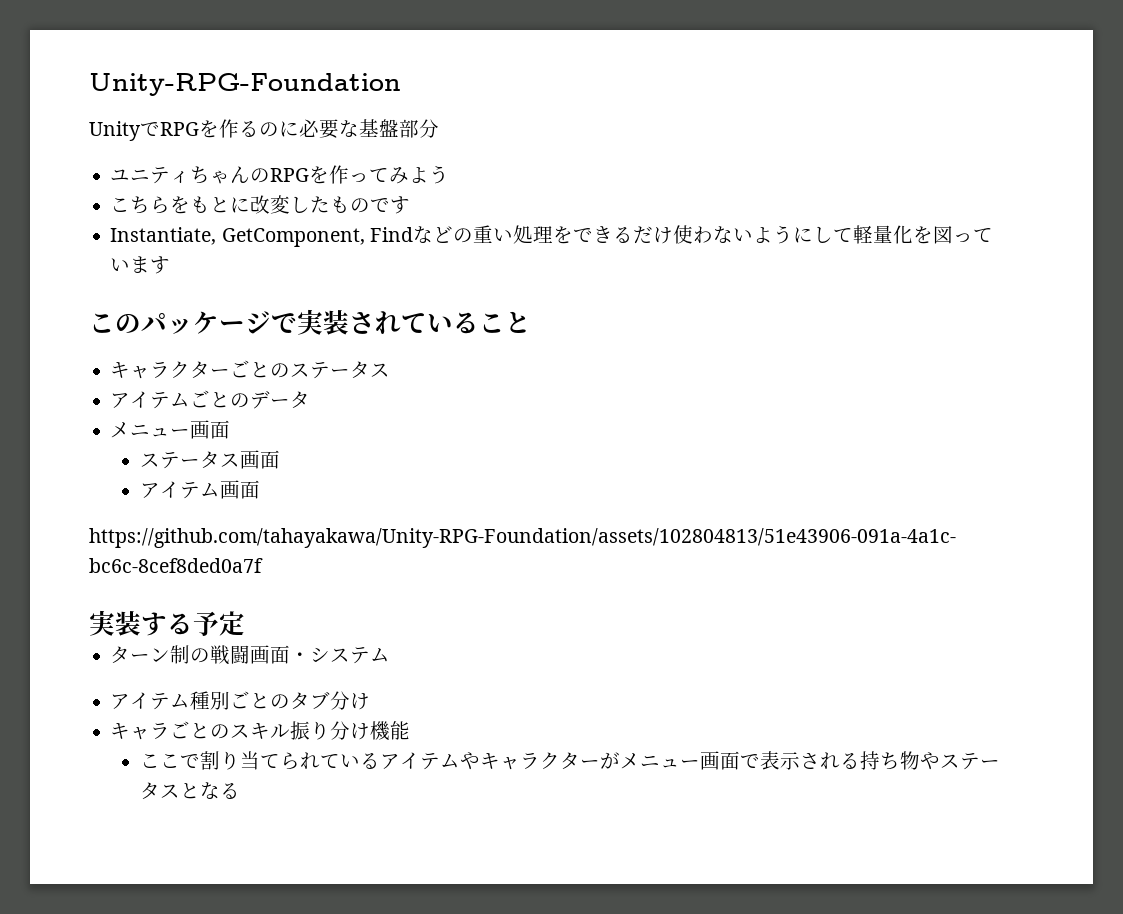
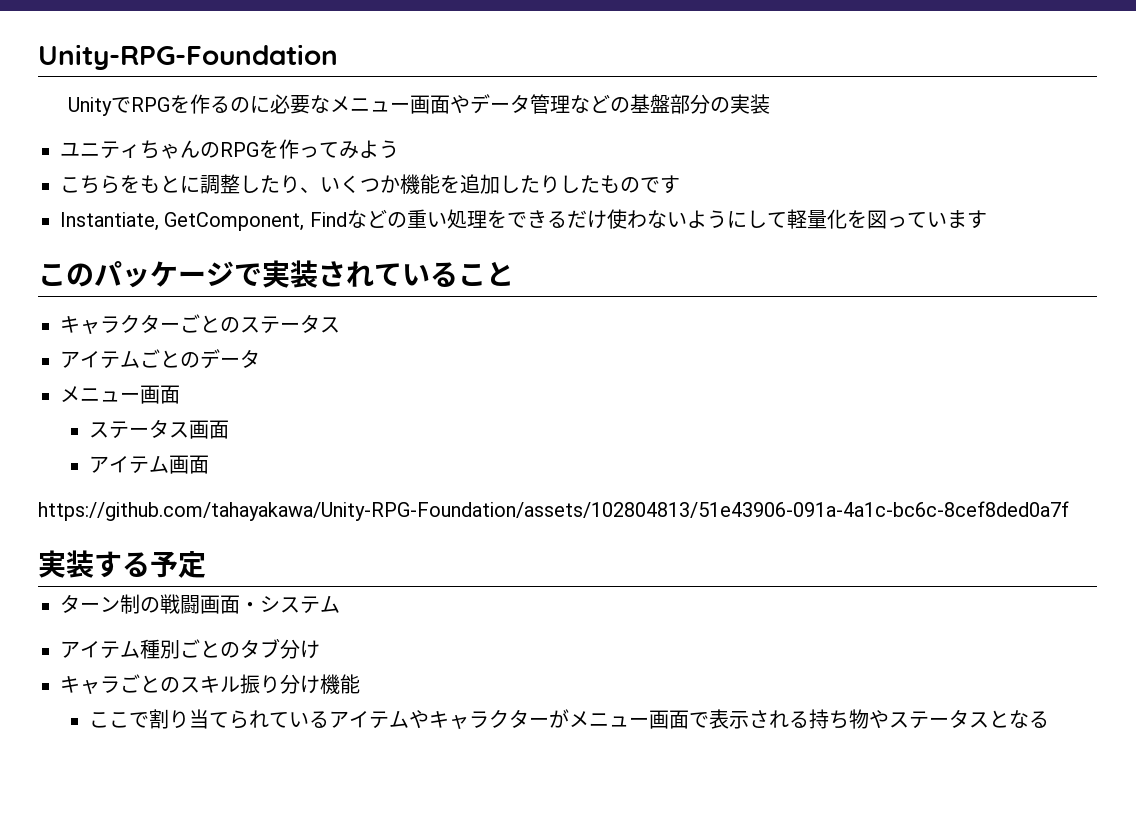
(359, 128) none -> [330,94,631,114] メニュー画面やデータ管理などの
(439, 128) none -> [710,94,771,114] の実装
[250,195,291,214] 改変 -> [200,174,560,194] 調整したり、いくつか機能を追加したり

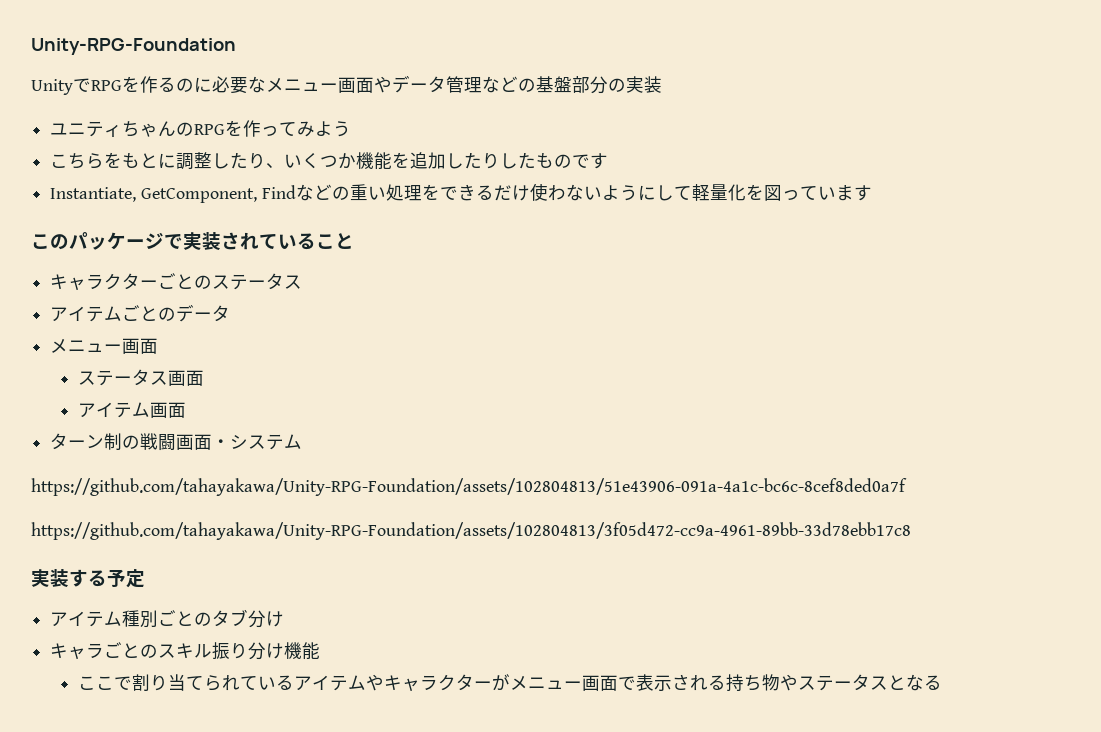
[38,501,1069,521] [38,550,206,578] // https://github.com/tahayakawa/Unity-RPG-Foundation/assets/102804813/51e43906-091a-4a1c-bc6c-8cef8ded0a7f // 実装する予定 -> (187, 410) none
(340, 604) none -> [31,478,907,496] [31,522,911,540] [31,569,145,588] // https://github.com/tahayakawa/Unity-RPG-Foundation/assets/102804813/51e43906-091a-4a1c-bc6c-8cef8ded0a7f // https://github.com/tahayakawa/Unity-RPG-Foundation/assets/102804813/3f05d472-cc9a-4961-89bb-33d78ebb17c8 // 実装する予定

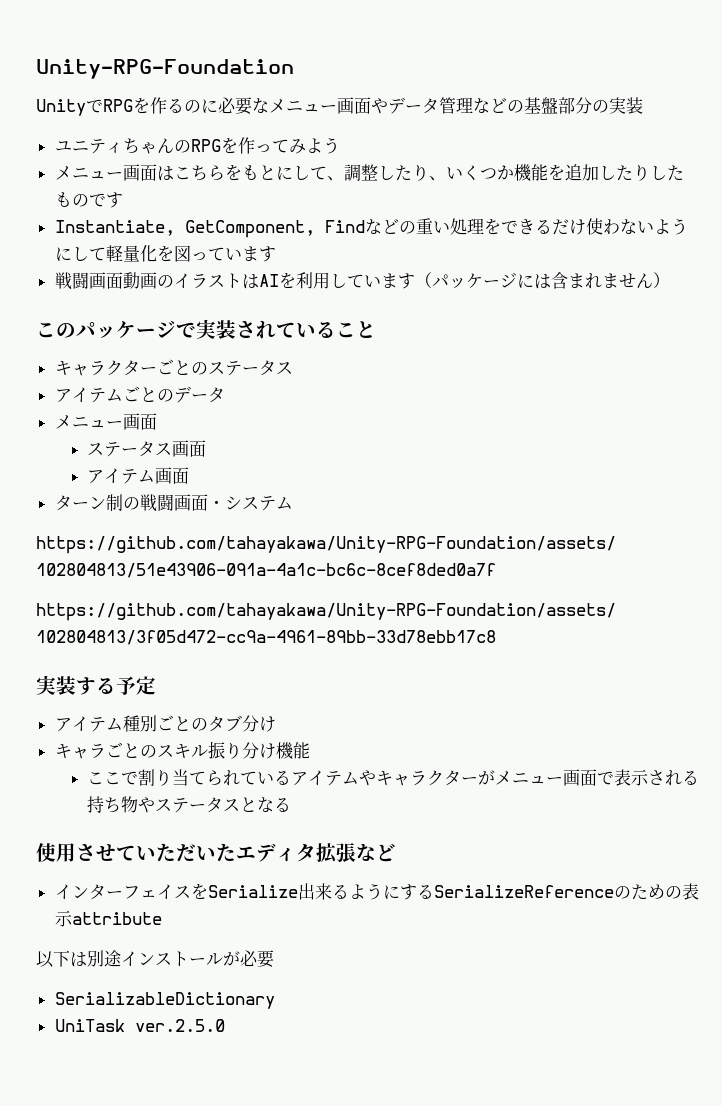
(352, 129) none -> [54,164,174,181] メニュー画面は
(177, 161) none -> [292,165,344,181] して、
(872, 193) none -> [54,272,670,290] // 戦闘画面動画のイラストはAIを利用しています（パッケージには含まれません）
(943, 682) none -> [36,843,396,863] [54,883,699,900] [54,910,162,927] [36,950,274,968] [54,992,275,1009] [54,1019,225,1032] // 使用させていただいたエディタ拡張など // インターフェイスをSerialize出来るようにするSerializeReferenceのための表示attribute // 以下は別途インストールが必要 // SerializableDictionary // UniTask ver.2.5.0

